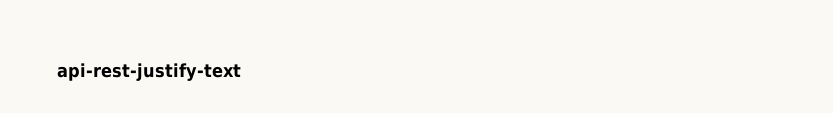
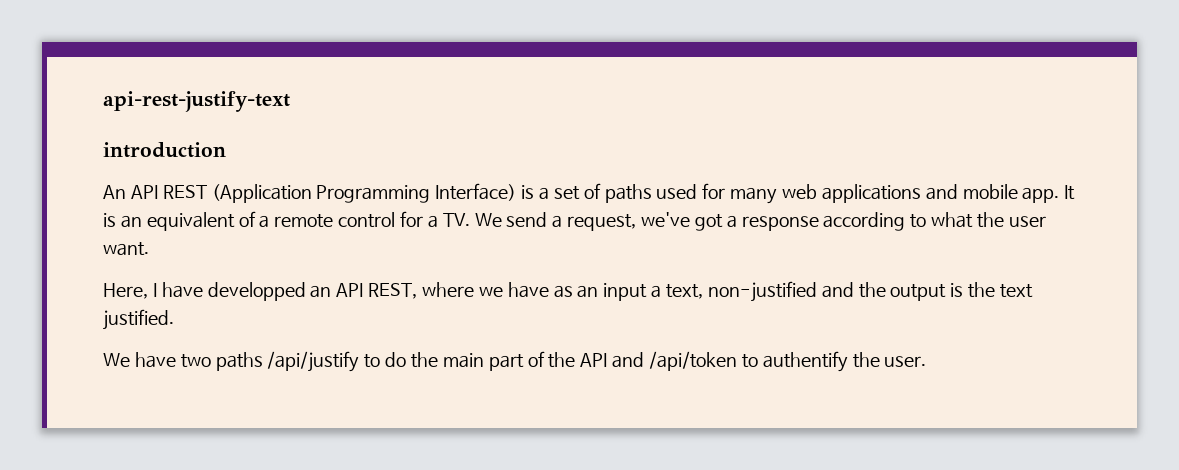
(241, 72) none -> [103,142,226,158] [103,183,1076,204] [103,211,1046,231] [103,242,149,256] [103,281,1033,302] [103,309,174,330] [103,351,927,372] // introduction // An API REST (Application Programming Interface) is a set of paths used for many web applications and mobile app. It is an equivalent of a remote control for a TV. We send a request, we've got a response according to what the user want. // Here, I have developped an API REST, where we have as an input a text, non-justified and the output is the text justified. // We have two paths /api/justify to do the main part of the API and /api/token to authentify the user.

